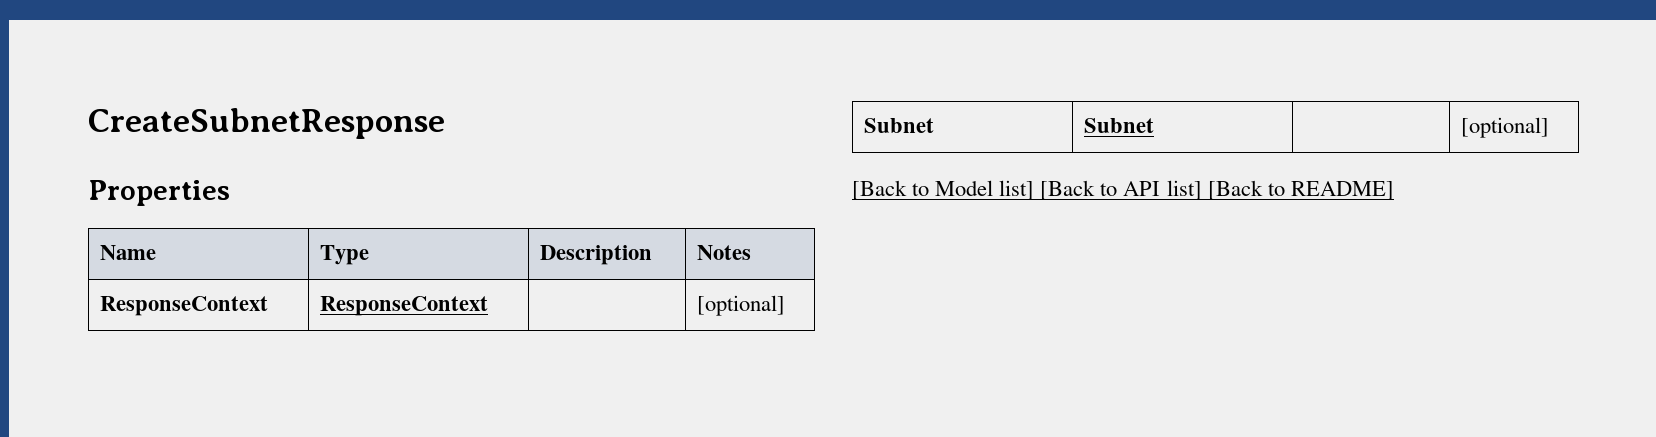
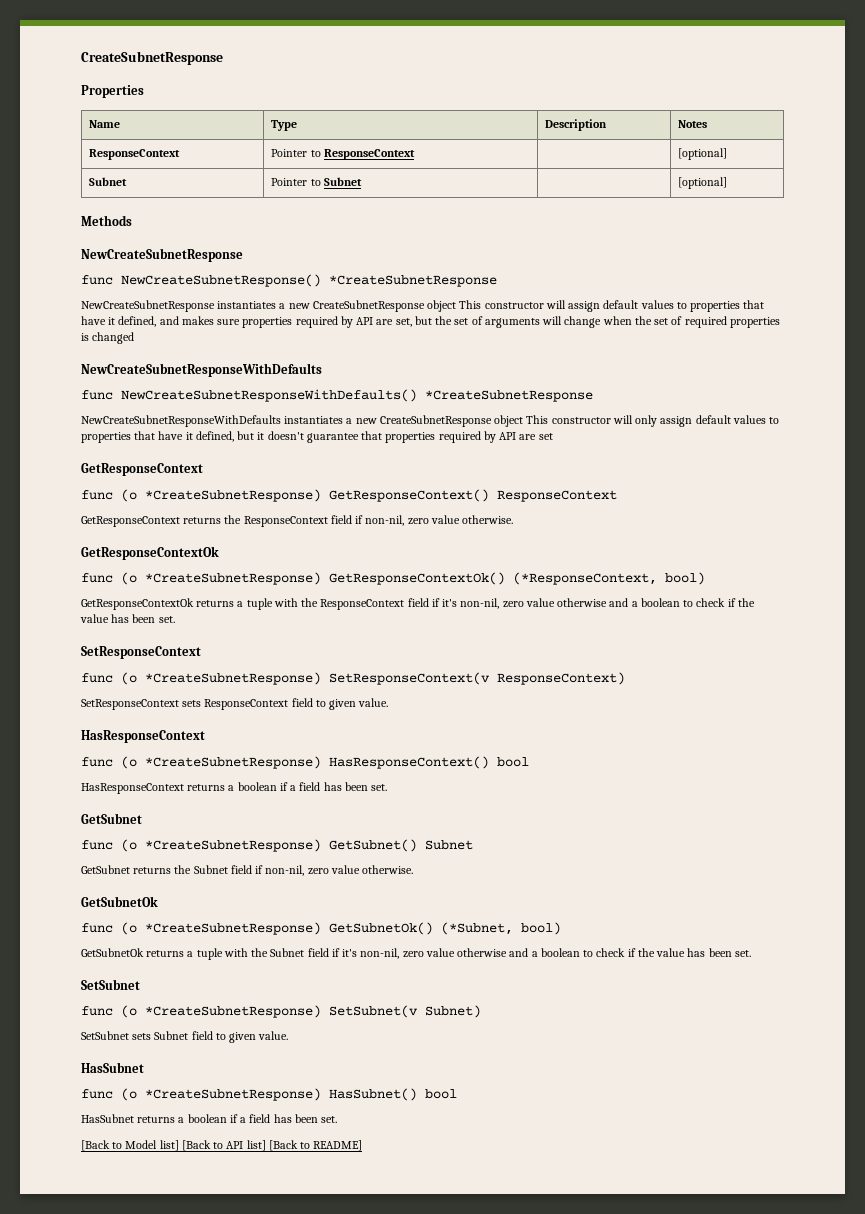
(268, 306) none -> [271,149,321,157] Pointer to
(934, 125) none -> [271,178,321,186] Pointer to
(1549, 127) none -> [81,215,132,226] [81,248,243,262] [81,274,497,287] [81,300,765,312] [81,316,780,328] [81,332,135,344] [81,363,322,377] [81,389,593,402] [81,415,780,427] [81,431,553,443] [81,463,203,476] [81,489,617,502] [81,515,514,527] [81,546,219,560] [81,572,705,585] [81,598,755,610] [80,614,175,623] [81,646,201,659] [81,672,625,685] [81,698,389,710] [81,730,205,743] [81,756,529,769] [81,782,388,794] [81,813,142,824] [81,839,473,852] [81,865,414,876] [81,896,158,907] [81,922,561,935] [81,948,751,960] [81,979,140,990] [81,1005,481,1018] [81,1031,289,1043] [81,1062,144,1073] [81,1088,457,1101] [81,1114,338,1123] // Methods // NewCreateSubnetResponse // func NewCreateSubnetResponse() *CreateSubnetResponse // NewCreateSubnetResponse instantiates a new CreateSubnetResponse object This constructor will assign default values to properties that have it defined, and makes sure properties required by API are set, but the set of arguments will change when the set of required properties is changed // NewCreateSubnetResponseWithDefaults // func NewCreateSubnetResponseWithDefaults() *CreateSubnetResponse // NewCreateSubnetResponseWithDefaults instantiates a new CreateSubnetResponse object This constructor will only assign default values to properties that have it defined, but it doesn't guarantee that properties required by API are set // GetResponseContext // func (o *CreateSubnetResponse) GetResponseContext() ResponseContext // GetResponseContext returns the ResponseContext field if non-nil, zero value otherwise. // GetResponseContextOk // func (o *CreateSubnetResponse) GetResponseContextOk() (*ResponseContext, bool) // GetResponseContextOk returns a tuple with the ResponseContext field if it's non-nil, zero value otherwise and a boolean to check if the value has been set. // SetResponseContext // func (o *CreateSubnetResponse) SetResponseContext(v ResponseContext) // SetResponseContext sets ResponseContext field to given value. // HasResponseContext // func (o *CreateSubnetResponse) HasResponseContext() bool // HasResponseContext returns a boolean if a field has been set. // GetSubnet // func (o *CreateSubnetResponse) GetSubnet() Subnet // GetSubnet returns the Subnet field if non-nil, zero value otherwise. // GetSubnetOk // func (o *CreateSubnetResponse) GetSubnetOk() (*Subnet, bool) // GetSubnetOk returns a tuple with the Subnet field if it's non-nil, zero value otherwise and a boolean to check if the value has been set. // SetSubnet // func (o *CreateSubnetResponse) SetSubnet(v Subnet) // SetSubnet sets Subnet field to given value. // HasSubnet // func (o *CreateSubnetResponse) HasSubnet() bool // HasSubnet returns a boolean if a field has been set.

